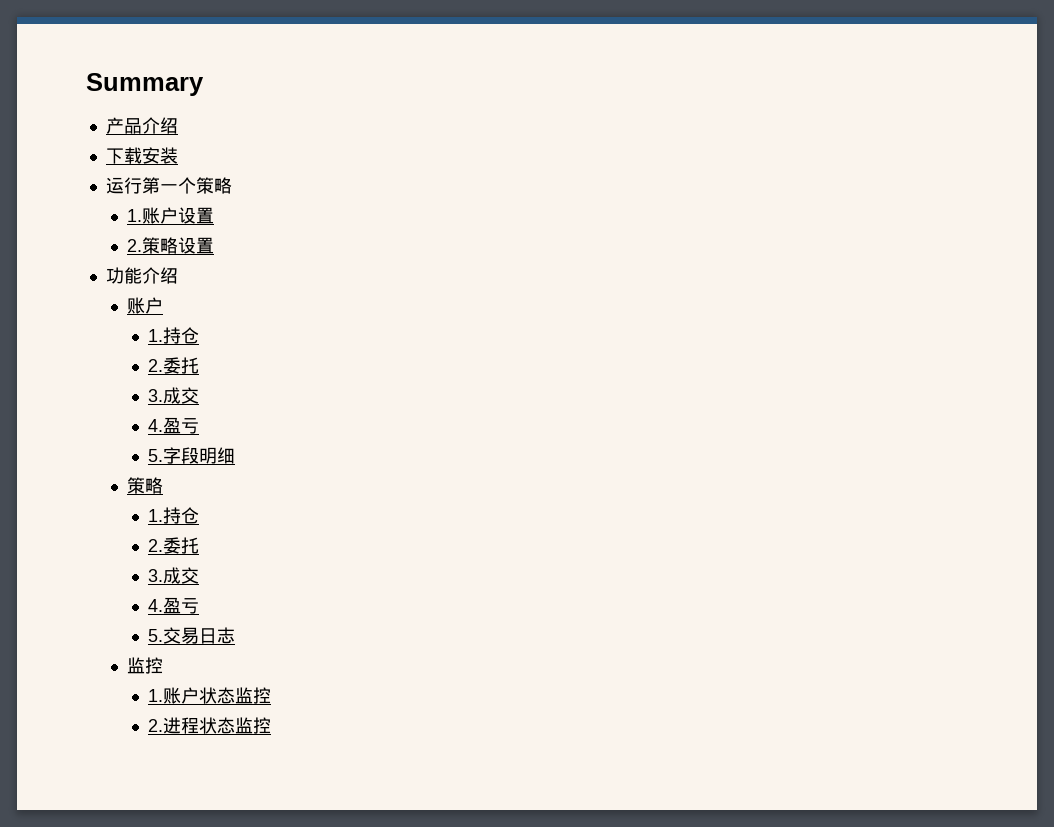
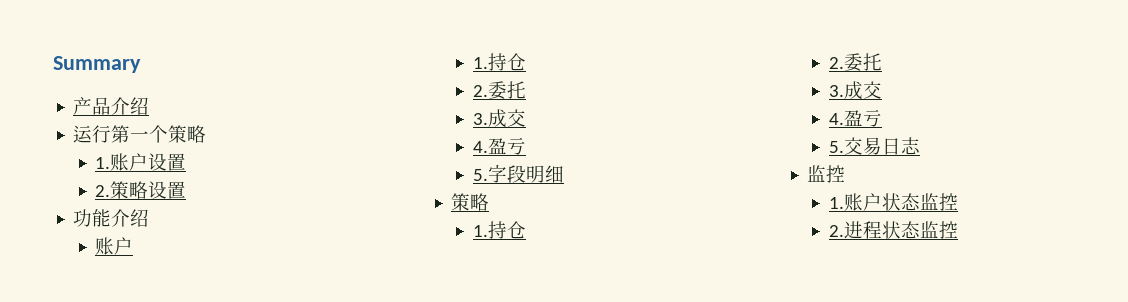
[105,147,178,164] // 下载安装 -> (150, 106) none

